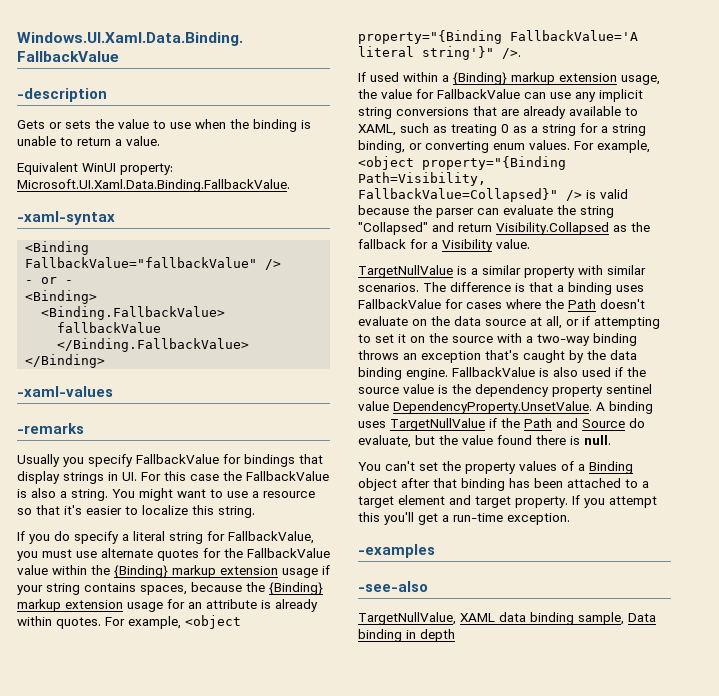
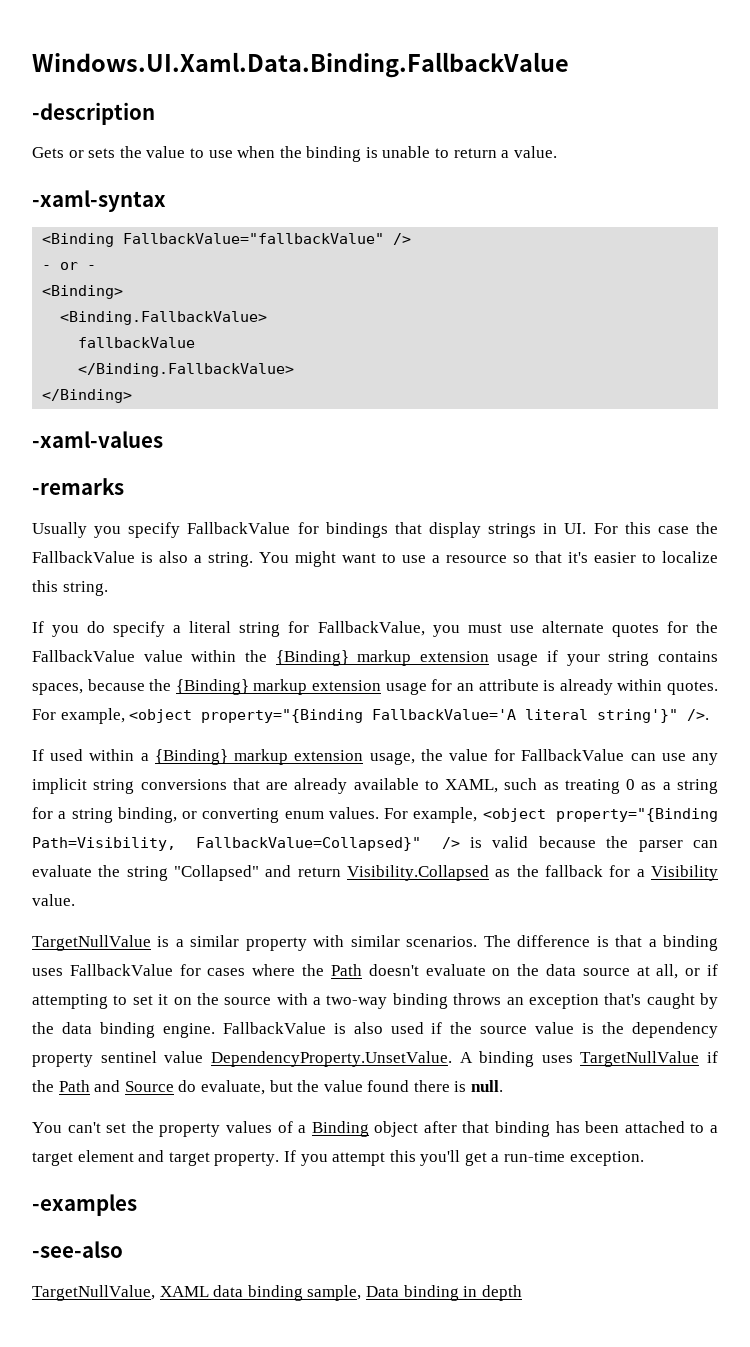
[17,162,173,175] [17,179,290,192] // Equivalent WinUI property: Microsoft.UI.Xaml.Data.Binding.FallbackValue. -> (557, 152) none

